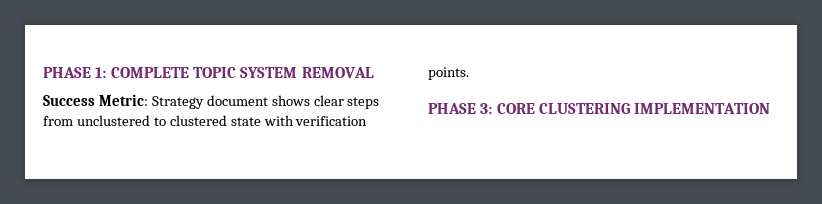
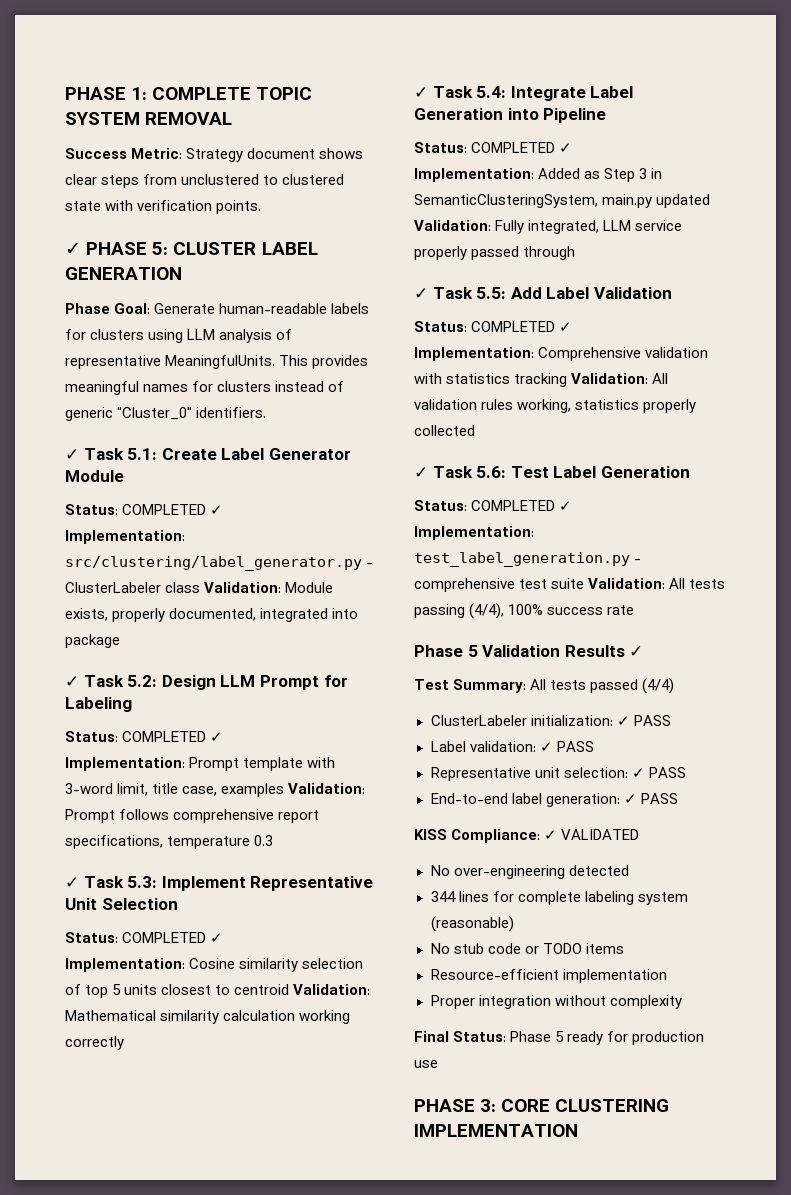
(469, 73) none -> [65,242,318,255] [65,267,182,280] [65,303,370,314] [65,329,293,343] [65,355,369,369] [65,381,345,395] [65,407,267,421] [65,448,351,460] [65,470,124,482] [65,504,224,515] [65,530,185,544] [65,556,374,571] [65,582,334,593] [65,608,359,622] [65,634,120,648] [65,675,348,690] [65,697,132,712] [65,731,224,742] [65,757,336,771] [65,783,366,797] [65,809,320,823] [65,835,274,849] [65,876,374,891] [65,898,178,910] [65,932,224,943] [65,958,364,972] [65,984,371,998] [65,1010,351,1024] [65,1036,124,1050] [414,86,634,101] [414,108,607,123] [414,142,573,153] [414,168,663,182] [414,194,711,208] [414,220,683,234] [414,246,576,260] [414,287,672,299] [414,321,573,332] [414,347,709,361] [414,373,669,387] [414,399,697,413] [414,425,475,436] [414,466,690,478] [414,500,573,511] [414,526,534,540] [414,552,642,567] [414,578,726,592] [414,603,635,619] [414,645,644,657] [414,678,675,694] [430,715,671,726] [430,741,594,752] [430,767,686,781] [430,793,678,807] [414,829,640,843] [430,865,629,879] [430,891,688,905] [430,916,514,932] [430,943,624,954] [430,969,667,983] [430,995,682,1009] [414,1031,705,1045] [414,1060,438,1068] // ✓ PHASE 5: CLUSTER LABEL GENERATION // Phase Goal: Generate human-readable labels for clusters using LLM analysis of representative MeaningfulUnits. This provides meaningful names for clusters instead of generic "Cluster_0" identifiers. // ✓ Task 5.1: Create Label Generator Module // Status: COMPLETED ✓ // Implementation: src/clustering/label_generator.py - ClusterLabeler class Validation: Module exists, properly documented, integrated into package // ✓ Task 5.2: Design LLM Prompt for Labeling // Status: COMPLETED ✓ // Implementation: Prompt template with 3-word limit, title case, examples Validation: Prompt follows comprehensive report specifications, temperature 0.3 // ✓ Task 5.3: Implement Representative Unit Selection // Status: COMPLETED ✓ // Implementation: Cosine similarity selection of top 5 units closest to centroid Validation: Mathematical similarity calculation working correctly // ✓ Task 5.4: Integrate Label Generation into Pipeline // Status: COMPLETED ✓ // Implementation: Added as Step 3 in SemanticClusteringSystem, main.py updated Validation: Fully integrated, LLM service properly passed through // ✓ Task 5.5: Add Label Validation // Status: COMPLETED ✓ // Implementation: Comprehensive validation with statistics tracking Validation: All validation rules working, statistics properly collected // ✓ Task 5.6: Test Label Generation // Status: COMPLETED ✓ // Implementation: test_label_generation.py - comprehensive test suite Validation: All tests passing (4/4), 100% success rate // Phase 5 Validation Results ✓ // Test Summary: All tests passed (4/4) // ClusterLabeler initialization: ✓ PASS // Label validation: ✓ PASS // Representative unit selection: ✓ PASS // End-to-end label generation: ✓ PASS // KISS Compliance: ✓ VALIDATED // No over-engineering detected // 344 lines for complete labeling system (reasonable) // No stub code or TODO items // Resource-efficient implementation // Proper integration without complexity // Final Status: Phase 5 ready for production use

